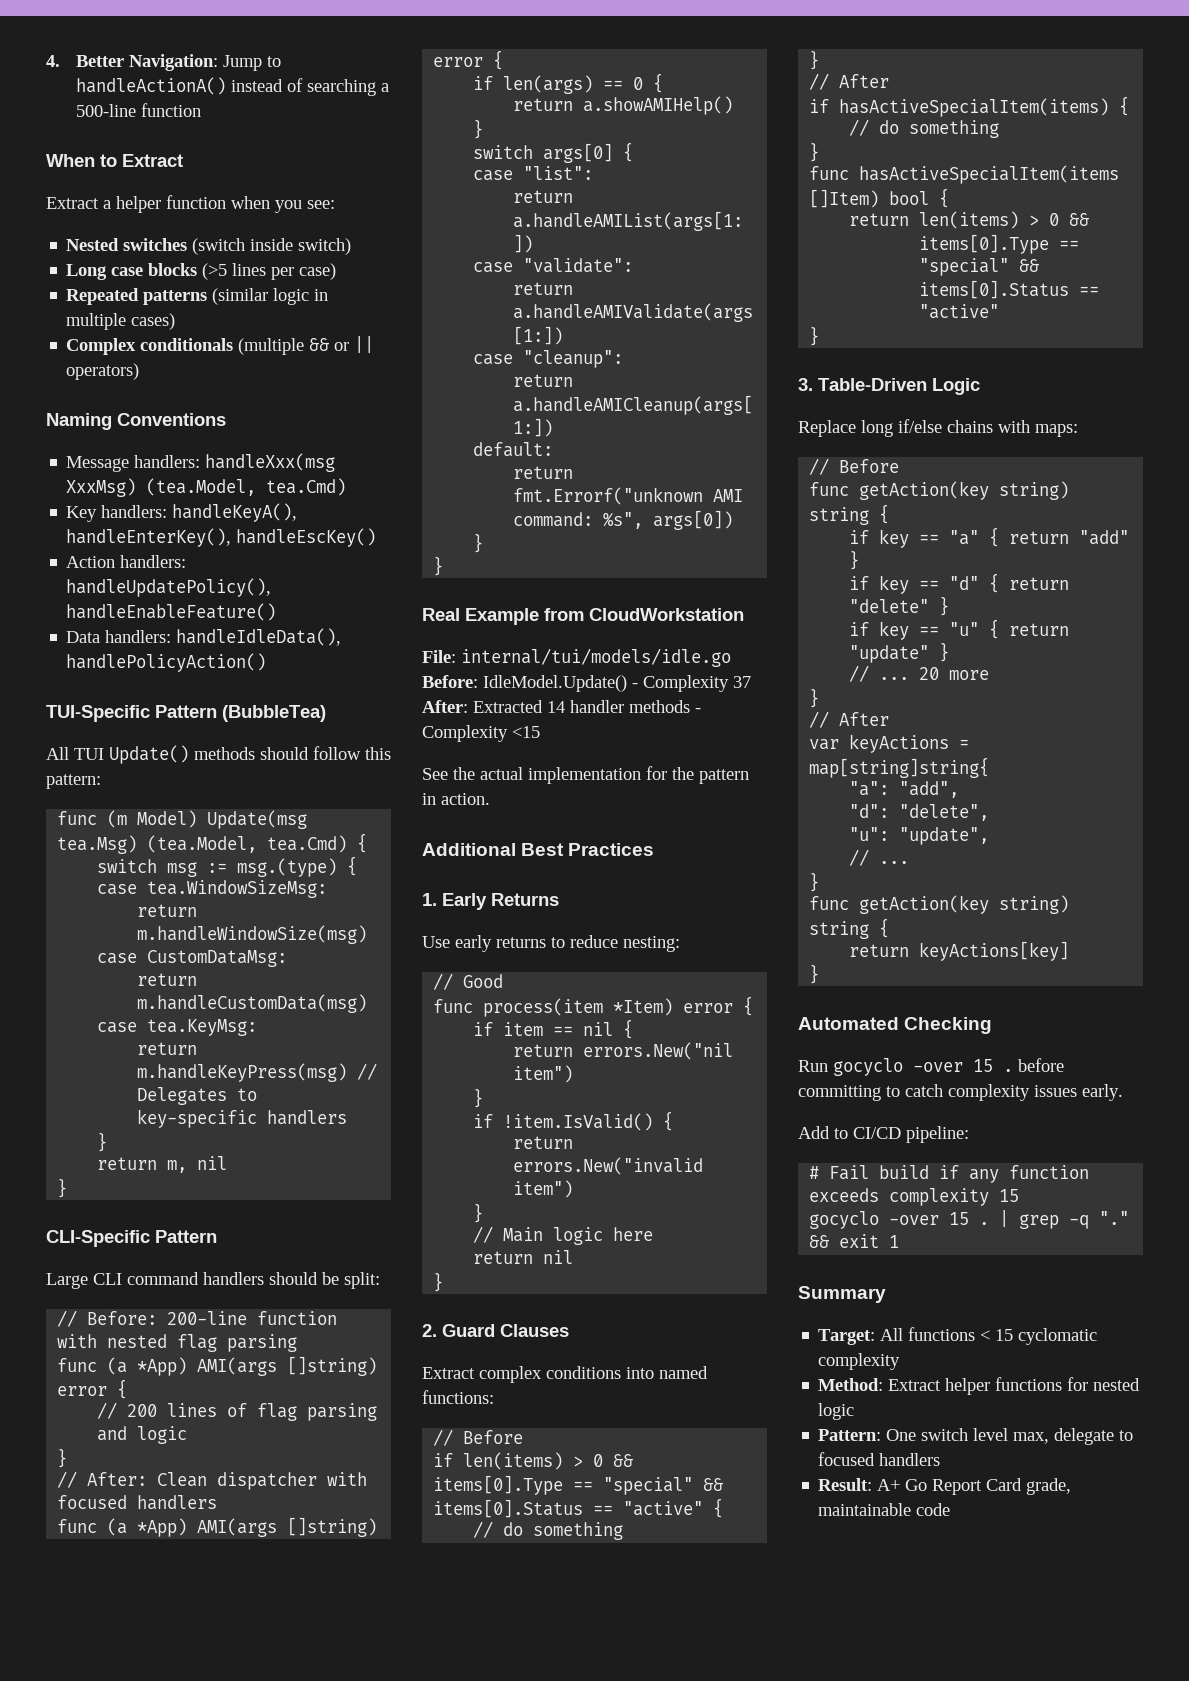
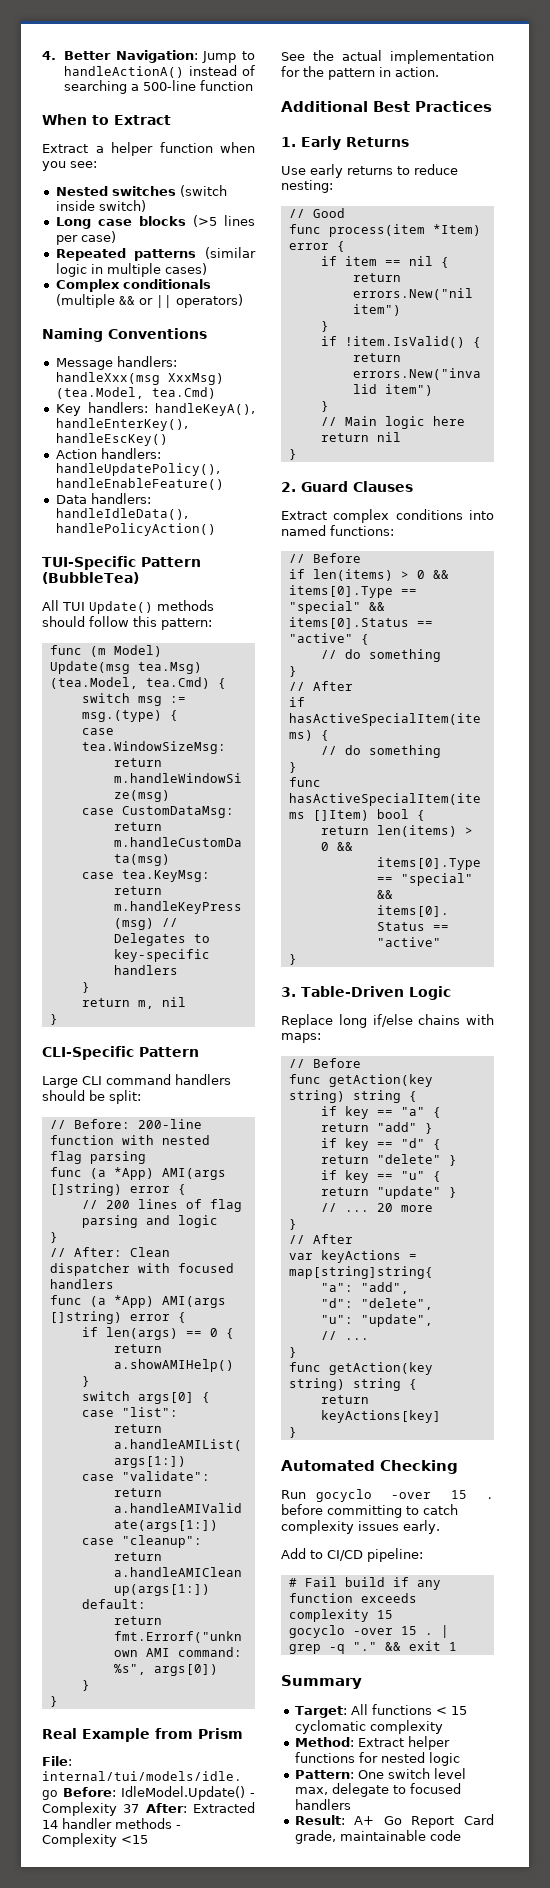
[589,608,744,621] CloudWorkstation -> [198,1728,243,1739] Prism

